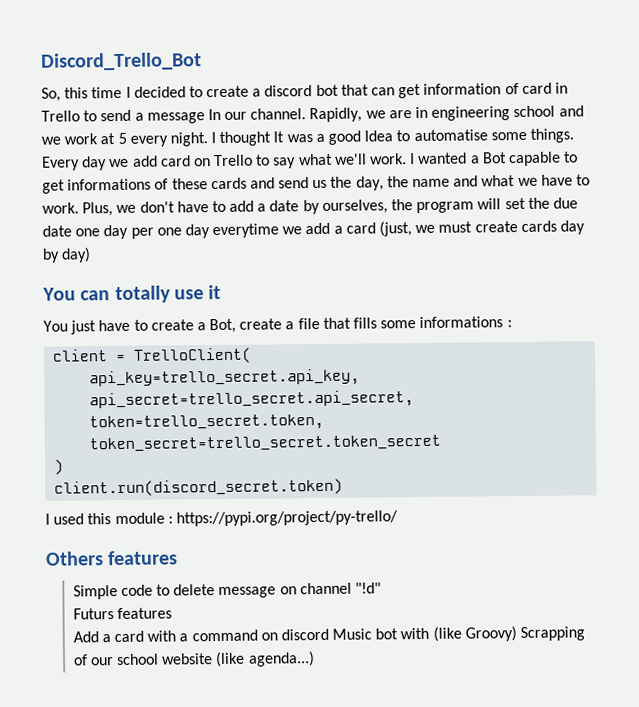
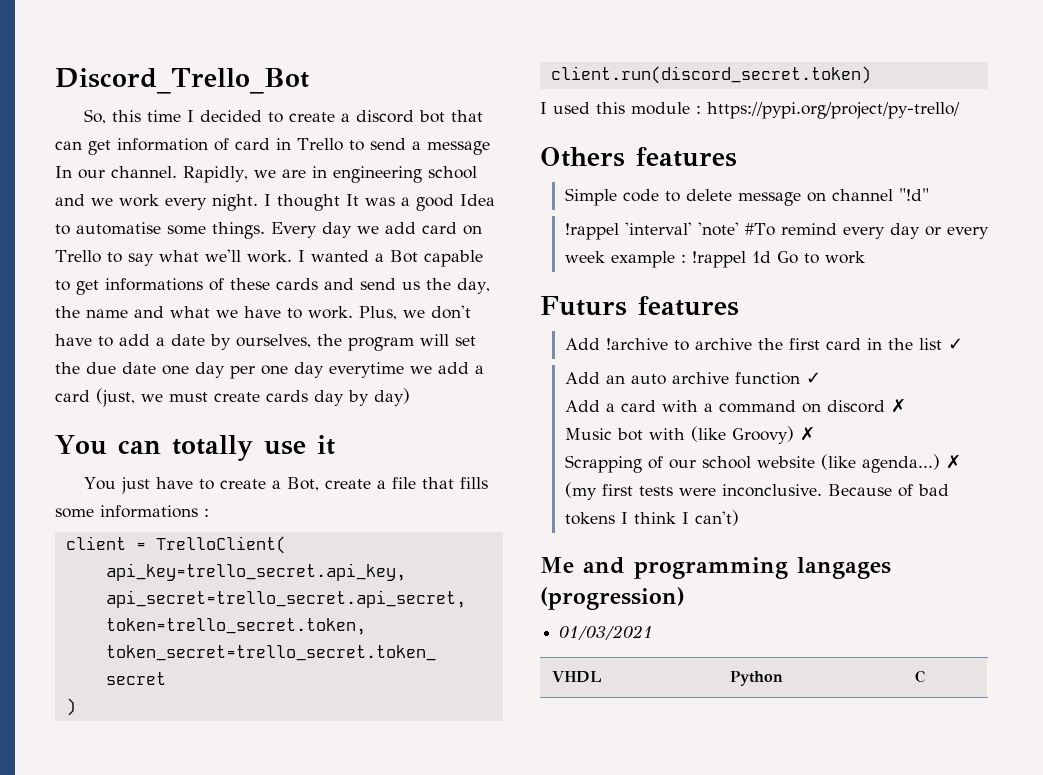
[100,132,127,145] at 5 -> (159, 200) none
[72,607,172,620] Futurs features -> [564,222,989,240] [564,251,865,268] [540,296,739,316] [564,338,963,351] [564,372,821,385] !rappel 'interval' 'note' #To remind every day or every week example : !rappel 1d Go to work // Futurs features // Add !archive to archive the first card in the list ✓ // Add an auto archive function ✓
(329, 634) none -> [890,398,906,413] ✗ //
(517, 634) none -> [799,426,815,441] ✗ //
(315, 659) none -> [945,454,961,469] [564,482,949,500] [564,510,739,526] [540,557,891,579] [540,587,685,610] [559,625,654,640] [551,671,602,683] [729,671,783,686] [914,670,925,683] ✗ (my first tests were inconclusive. Because of bad tokens I think I can't) // Me and programming langages (progression) // 01/03/2021 // VHDL | Python | C

